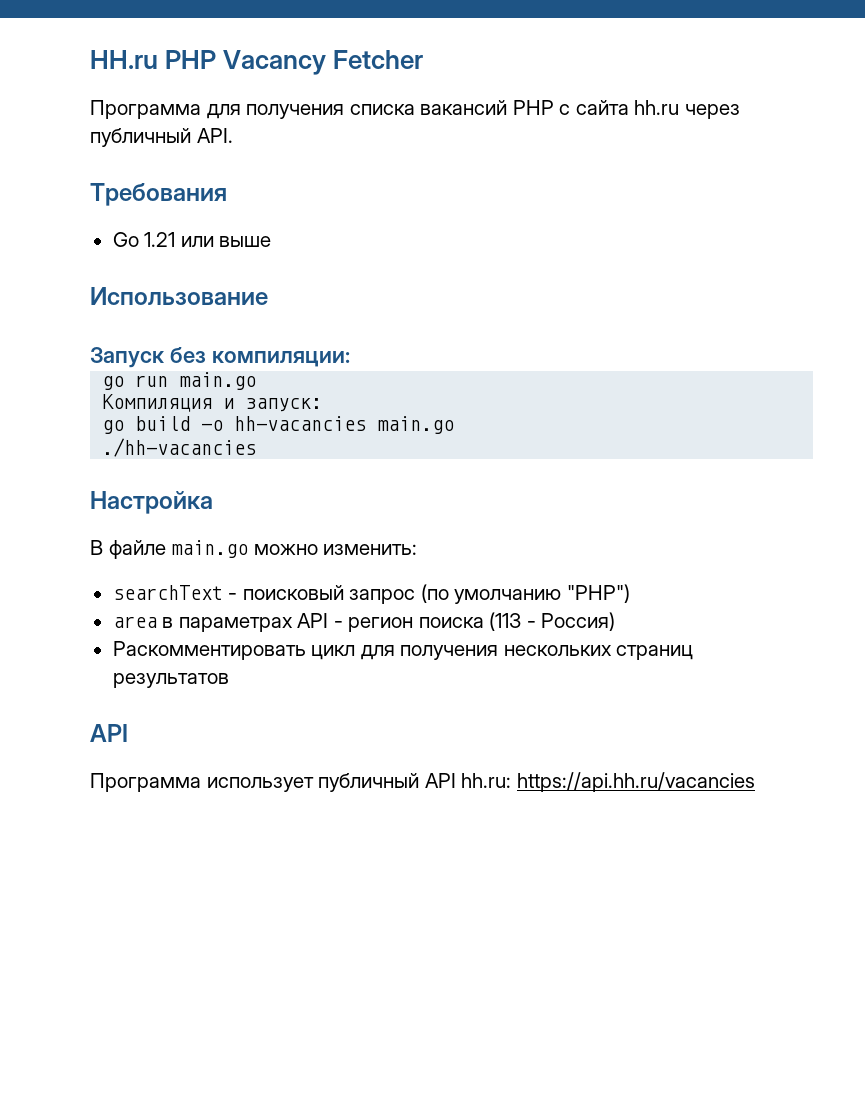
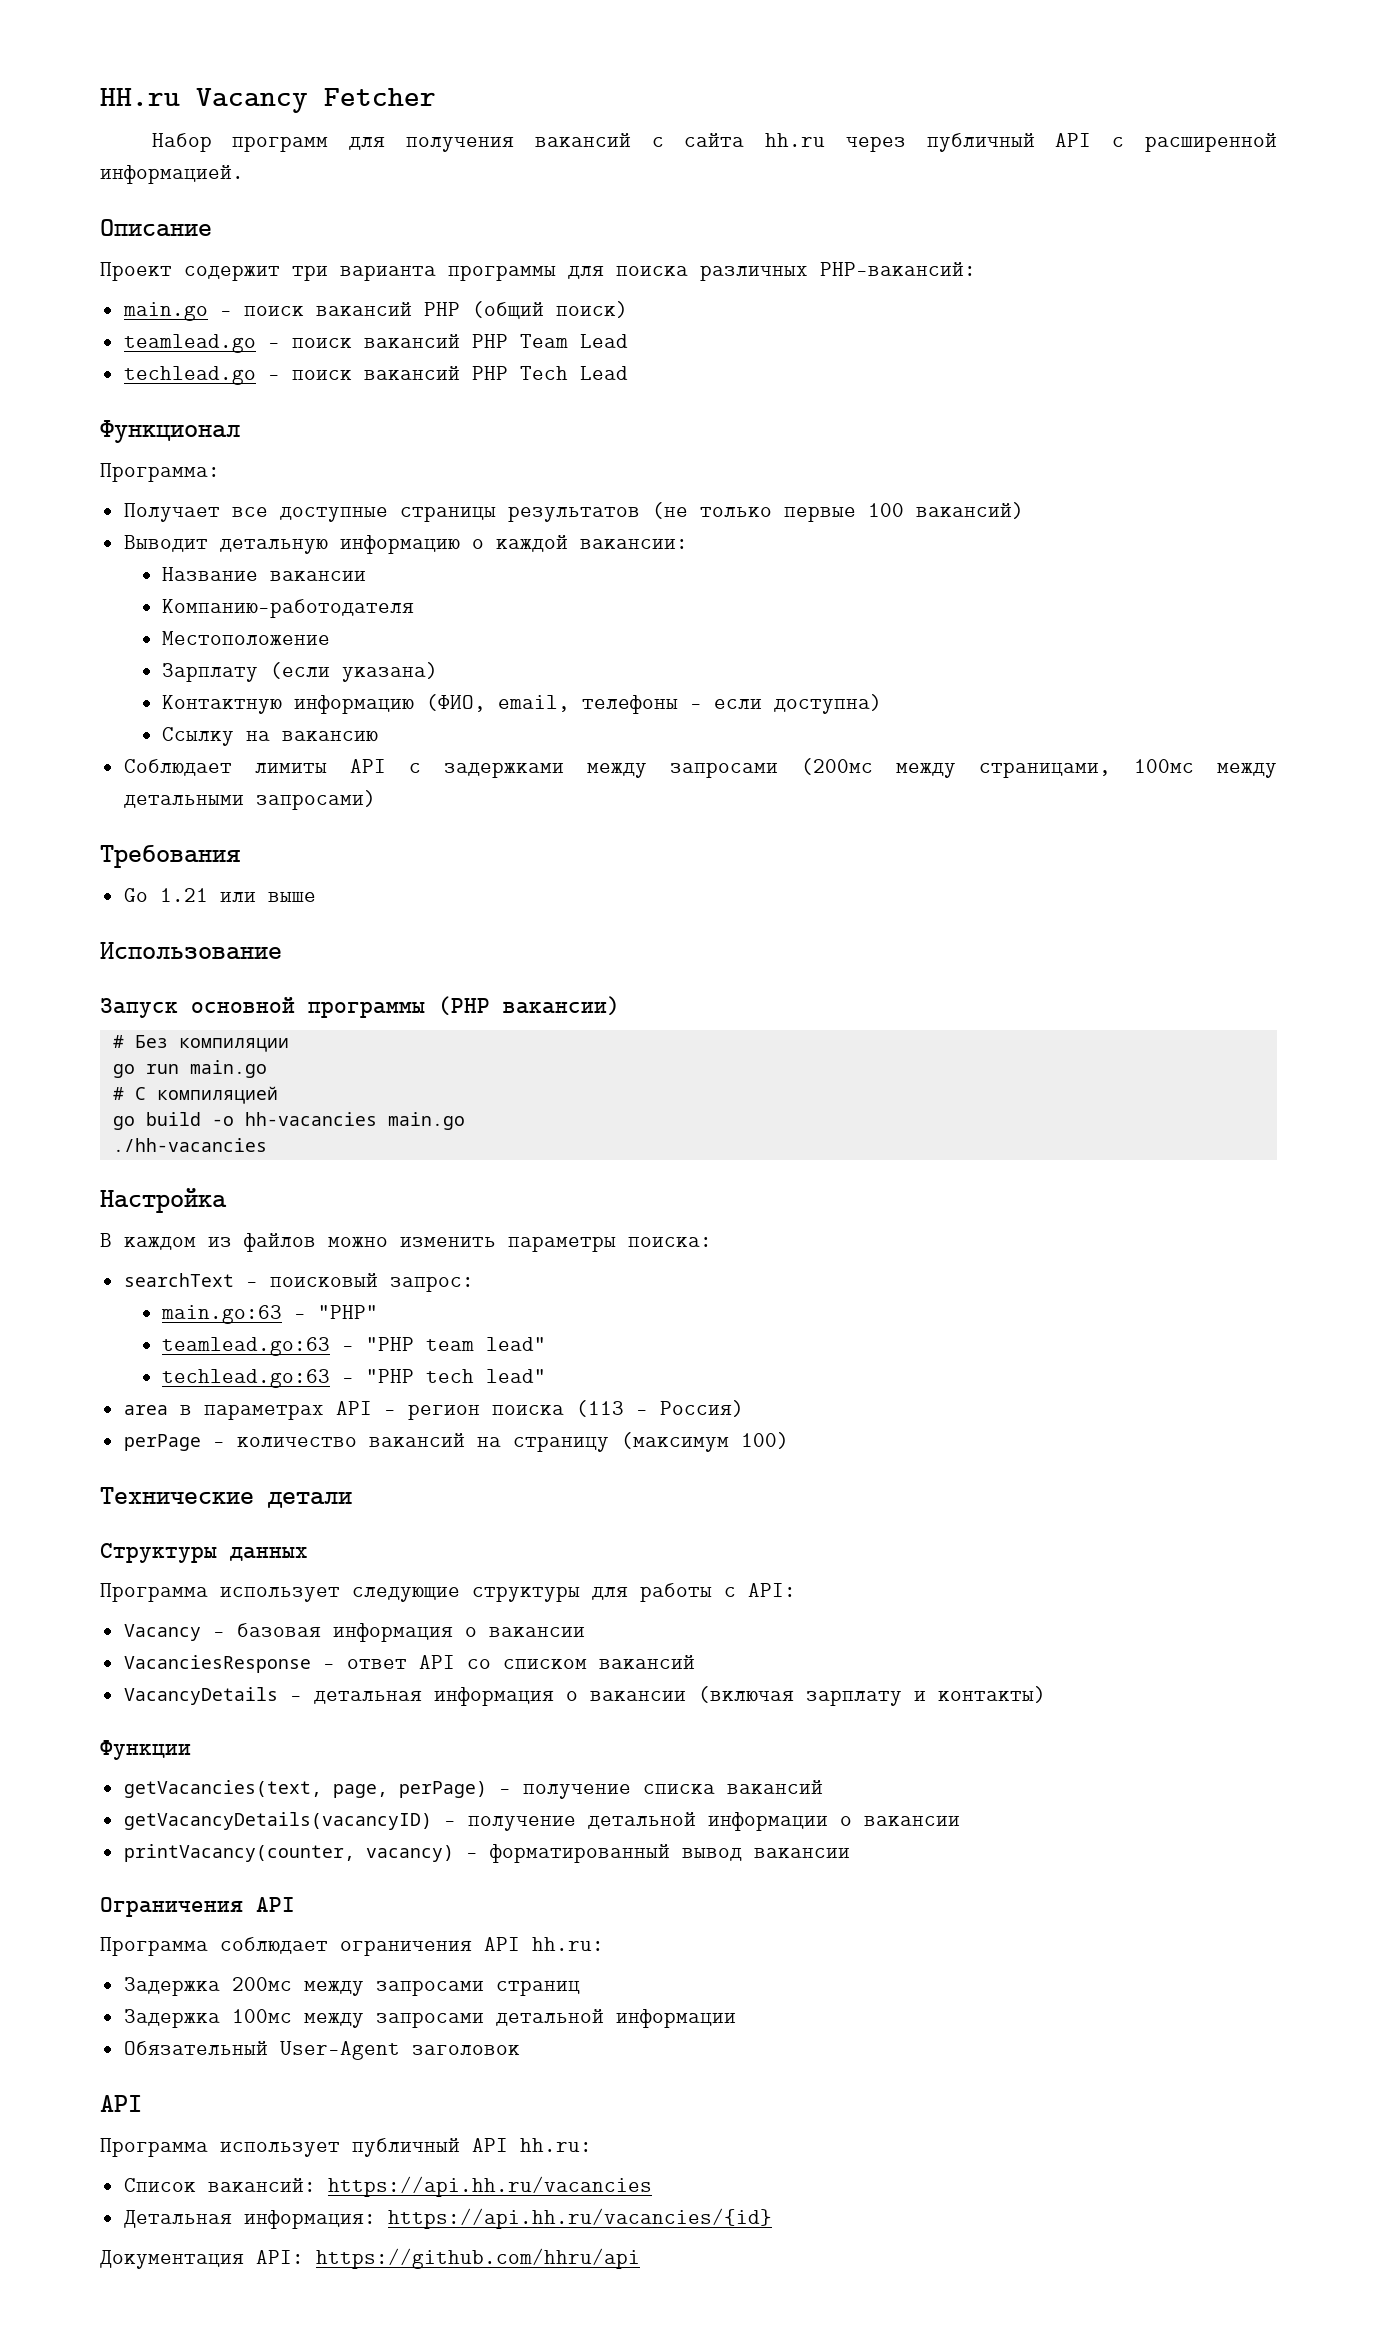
[165,50,217,69] PHP -> (180, 97) none
[90,100,554,119] Программа для получения списка вакансий PHP -> [151,133,631,152] Набор программ для получения вакансий
[196,128,233,143] API. -> [1055,133,1277,152] [100,165,244,184] [100,219,212,237] [100,262,976,281] [122,301,628,321] [123,334,628,353] [123,366,628,385] [100,420,240,443] [100,463,220,482] [123,502,1024,522] [123,535,688,554] [162,567,367,581] [162,599,415,618] [162,631,331,645] [162,662,439,682] [162,694,883,714] [162,727,379,746] [123,758,1277,778] [123,790,376,810] API с расширенной информацией. // Описание // Проект содержит три варианта программы для поиска различных PHP-вакансий: // main.go - поиск вакансий PHP (общий поиск) // teamlead.go - поиск вакансий PHP Team Lead // techlead.go - поиск вакансий PHP Tech Lead // Функционал // Программа: // Получает все доступные страницы результатов (не только первые 100 вакансий) // Выводит детальную информацию о каждой вакансии: // Название вакансии // Компанию-работодателя // Местоположение // Зарплату (если указана) // Контактную информацию (ФИО, email, телефоны - если доступна) // Ссылку на вакансию // Соблюдает лимиты API с задержками между запросами (200мс между страницами, 100мс между детальными запросами)
[169,347,350,367] без компиляции: -> [191,996,620,1018] [112,1035,289,1052] основной программы (PHP вакансии) // # Без компиляции
[102,394,323,412] Компиляция и запуск: -> [112,1086,278,1104] # С компиляцией
[108,540,418,559] [112,584,630,604] файле main.go можно изменить: // searchText - поисковый запрос (по умолчанию "PHP") -> [124,1233,712,1252] [123,1273,474,1292] [161,1305,379,1324] [162,1337,547,1356] [162,1369,547,1388] каждом из файлов можно изменить параметры поиска: // searchText - поисковый запрос: // main.go:63 - "PHP" // teamlead.go:63 - "PHP team lead" // techlead.go:63 - "PHP tech lead"
[112,641,694,660] [112,673,229,688] Раскомментировать цикл для получения нескольких страниц результатов -> [123,1432,789,1452] [100,1487,352,1508] [100,1543,308,1563] [100,1583,796,1602] [123,1623,585,1642] [123,1655,695,1673] [123,1686,1046,1706] [100,1740,191,1760] [123,1780,823,1799] [123,1812,960,1831] [123,1844,850,1863] [100,1897,295,1917] [100,1937,604,1956] [123,1977,580,1996] [123,2009,736,2028] [123,2041,520,2060] perPage - количество вакансий на страницу (максимум 100) // Технические детали // Структуры данных // Программа использует следующие структуры для работы с API: // Vacancy - базовая информация о вакансии // VacanciesResponse - ответ API со списком вакансий // VacancyDetails - детальная информация о вакансии (включая зарплату и контакты) // Функции // getVacancies(text, page, perPage) - получение списка вакансий // getVacancyDetails(vacancyID) - получение детальной информации о вакансии // printVacancy(counter, vacancy) - форматированный вывод вакансии // Ограничения API // Программа соблюдает ограничения API hh.ru: // Задержка 200мс между запросами страниц // Задержка 100мс между запросами детальной информации // Обязательный User-Agent заголовок
(512, 780) none -> [123,2178,316,2192] // Список вакансий:
(755, 782) none -> [123,2208,772,2229] [100,2248,640,2269] // Детальная информация: https://api.hh.ru/vacancies/{id} // Документация API: https://github.com/hhru/api

